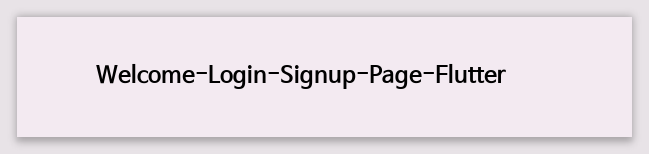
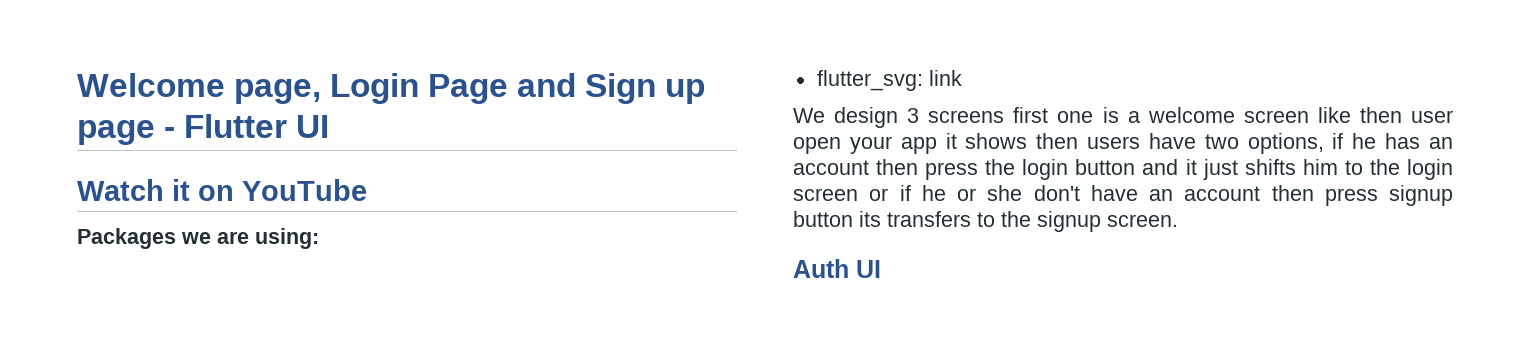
[96,63,506,89] Welcome-Login-Signup-Page-Flutter -> [77,73,706,104] [77,114,330,145] [77,179,367,201] [77,228,319,249] [816,70,962,91] [793,107,1453,128] [793,133,1453,154] [793,159,1453,180] [793,185,1453,206] [793,211,1178,232] [793,259,881,278] Welcome page, Login Page and Sign up page - Flutter UI // Watch it on YouTube // Packages we are using: // flutter_svg: link // We design 3 screens first one is a welcome screen like then user open your app it shows then users have two options, if he has an account then press the login button and it just shifts him to the login screen or if he or she don't have an account then press signup button its transfers to the signup screen. // Auth UI

